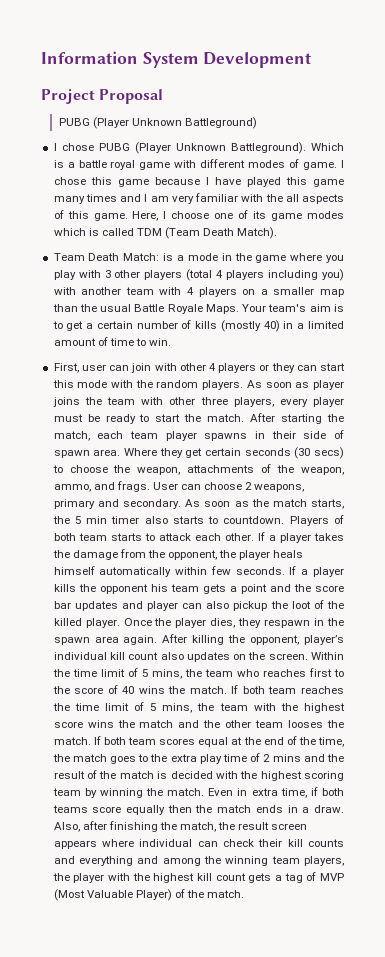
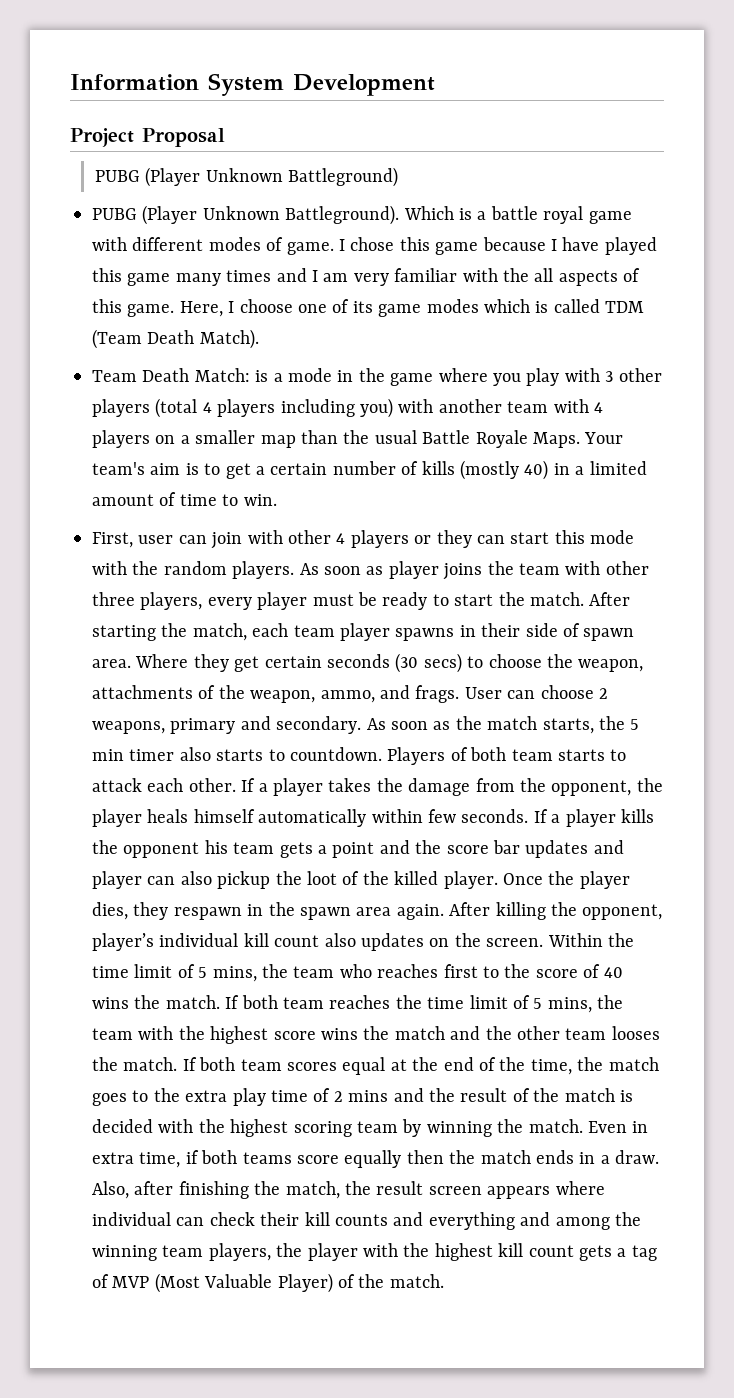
[53,143,94,151] I chose -> (399, 177) none

